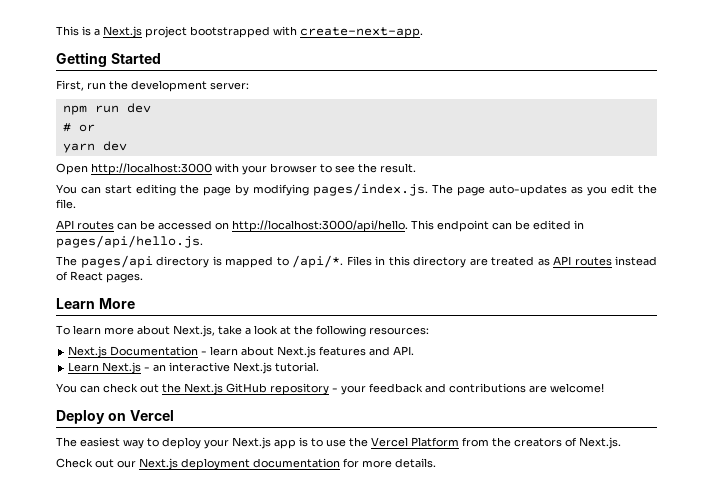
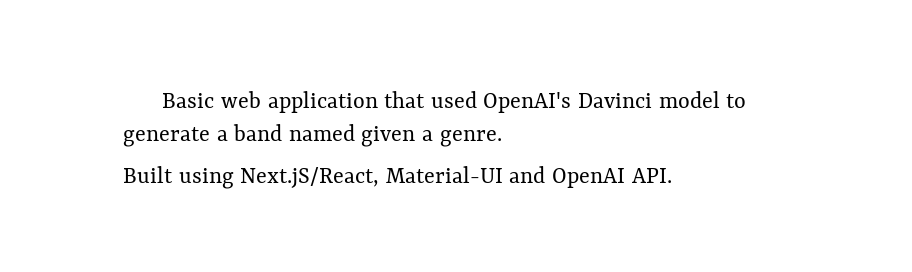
[56,26,423,38] [56,52,161,67] [56,80,249,92] [62,103,151,115] [62,123,95,132] [62,141,127,153] [56,163,416,175] [56,183,657,196] [56,199,76,209] [56,220,584,232] [56,235,203,248] [56,255,657,268] [56,271,143,283] [56,298,135,309] [56,325,429,337] [68,346,415,358] [68,362,320,374] [56,383,604,395] [56,410,174,424] [56,437,621,449] [56,458,436,470] This is a Next.js project bootstrapped with create-next-app. // Getting Started // First, run the development server: // npm run dev // # or // yarn dev // Open http://localhost:3000 with your browser to see the result. // You can start editing the page by modifying pages/index.js. The page auto-updates as you edit the file. // API routes can be accessed on http://localhost:3000/api/hello. This endpoint can be edited in pages/api/hello.js. // The pages/api directory is mapped to /api/*. Files in this directory are treated as API routes instead of React pages. // Learn More // To learn more about Next.js, take a look at the following resources: // Next.js Documentation - learn about Next.js features and API. // Learn Next.js - an interactive Next.js tutorial. // You can check out the Next.js GitHub repository - your feedback and contributions are welcome! // Deploy on Vercel // The easiest way to deploy your Next.js app is to use the Vercel Platform from the creators of Next.js. // Check out our Next.js deployment documentation for more details. -> [162,91,747,113] [123,124,502,147] [123,166,672,189] Basic web application that used OpenAI's Davinci model to generate a band named given a genre. // Built using Next.jS/React, Material-UI and OpenAI API.

